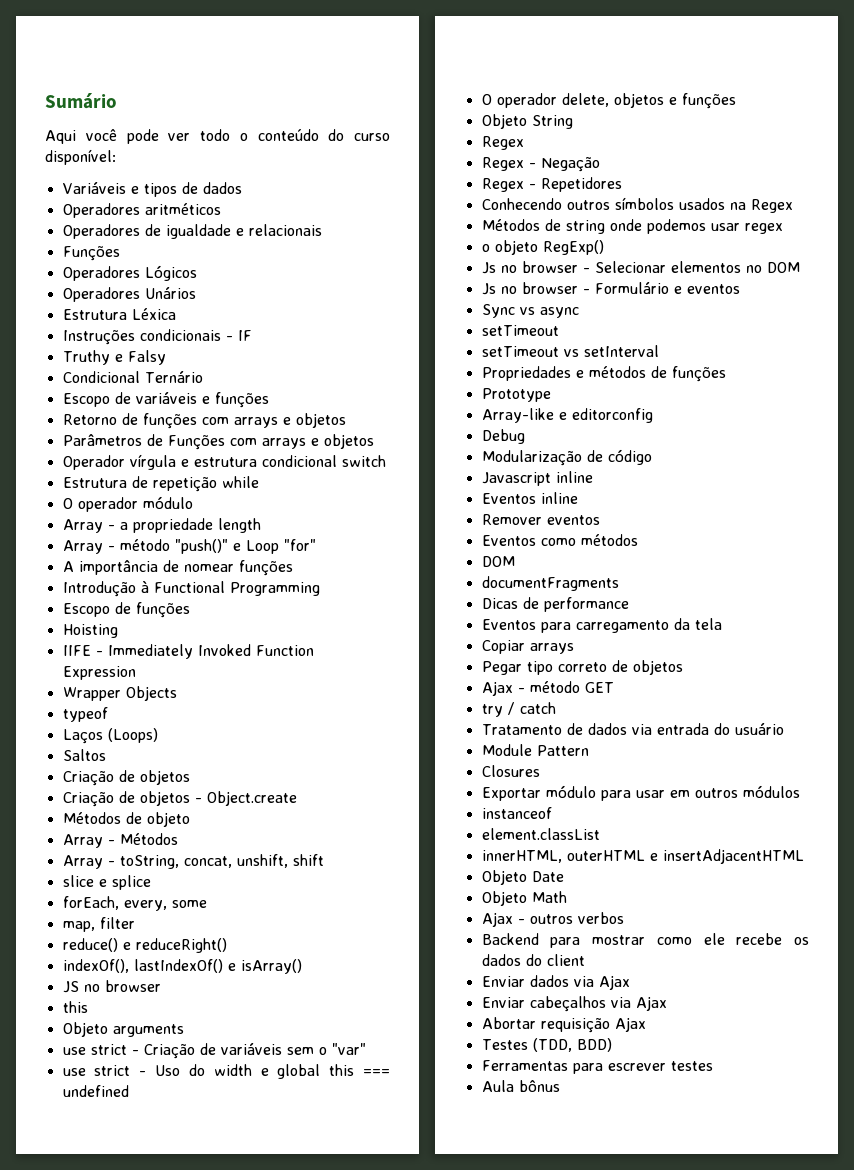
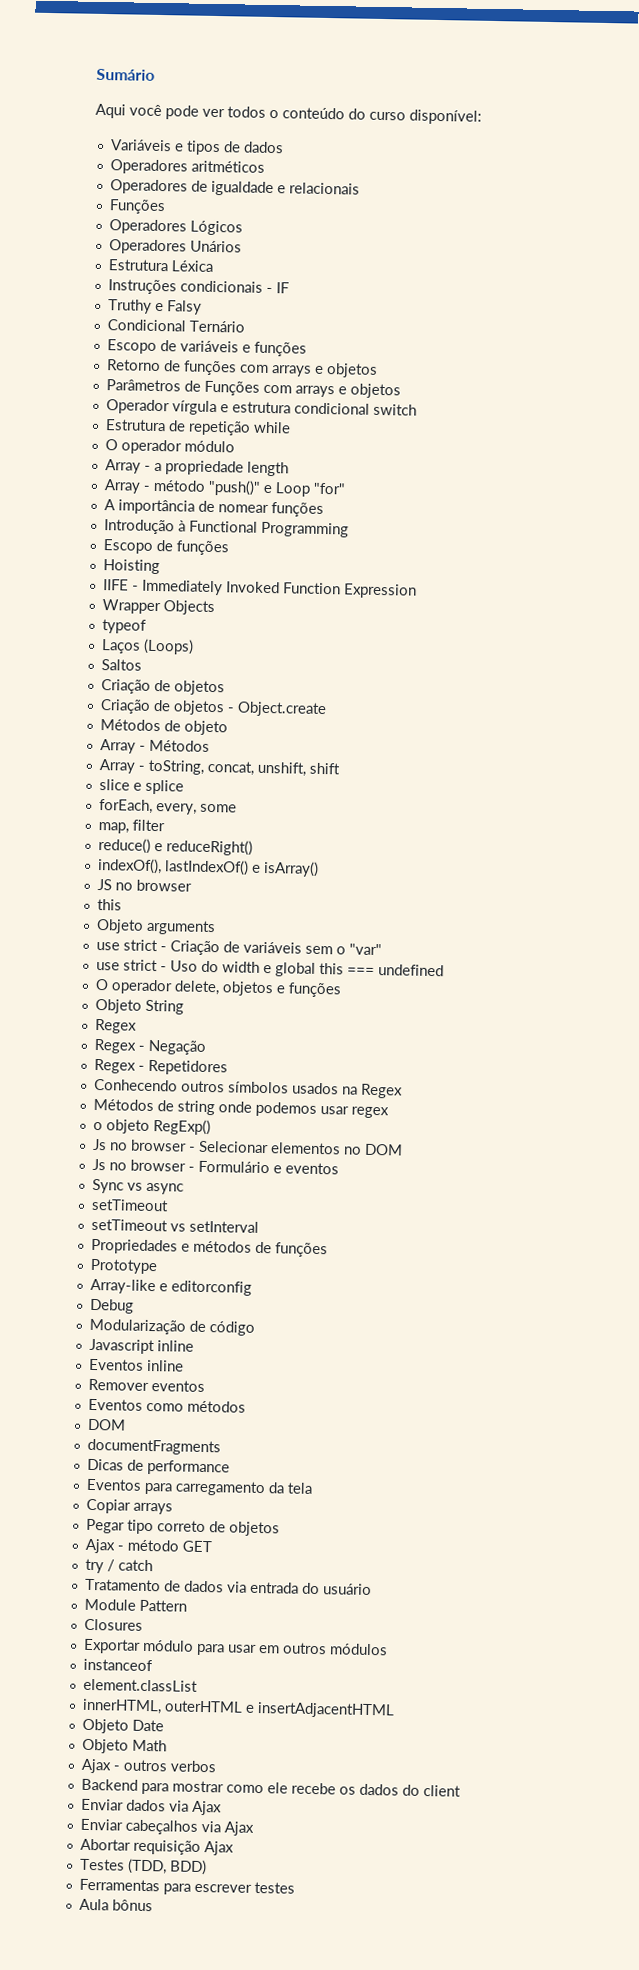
[200,129,230,141] todo -> [227,106,266,118] todos

